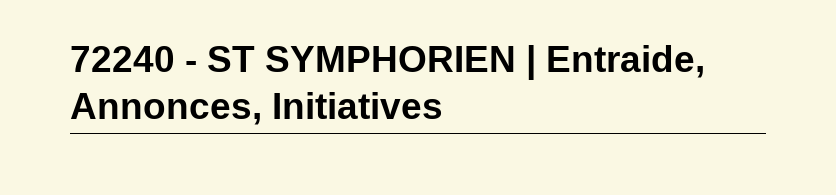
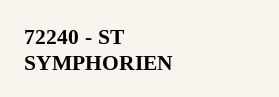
[526,45,705,80] [70,92,443,125] | Entraide, Annonces, Initiatives -> (173, 63) none

